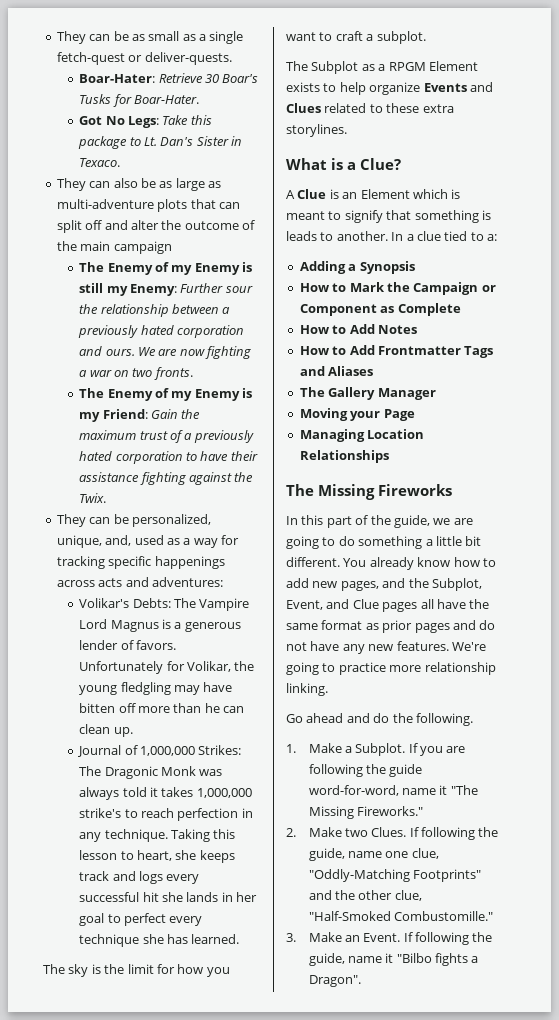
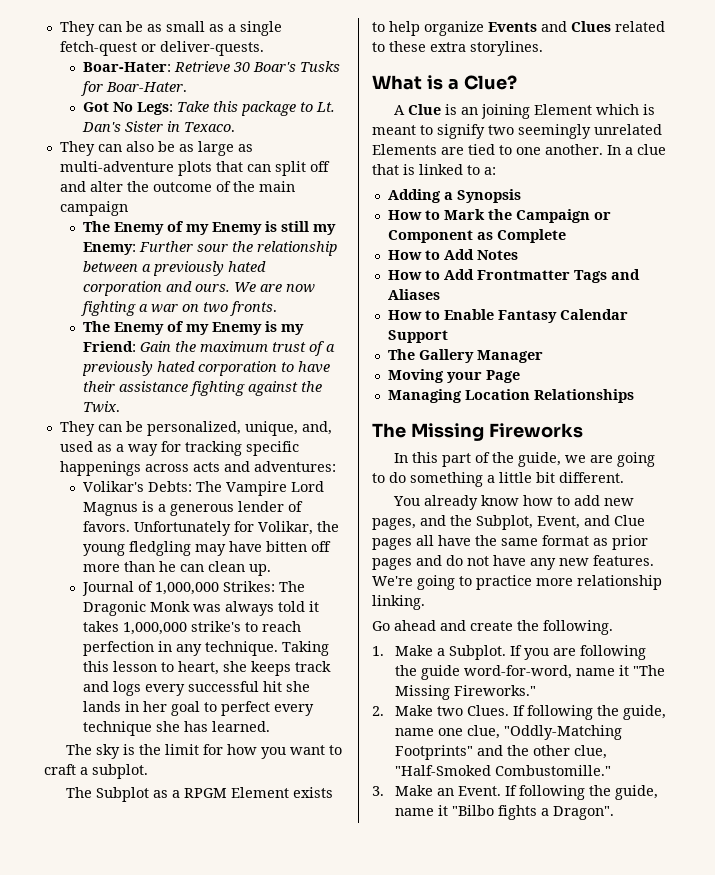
(358, 195) none -> [480,104,530,119] joining
[386,210,491,223] [286,231,334,241] that something is leads to -> [488,124,662,139] [372,144,541,155] two seemingly unrelated Elements are tied to one
[444,231,468,241] tied -> [372,164,463,175] that is linked
(374, 371) none -> [387,309,628,323] [387,330,448,343] // How to Enable Fantasy Calendar Support
(340, 562) none -> (624, 477) //
[373,713,390,723] do -> [470,621,513,631] create

